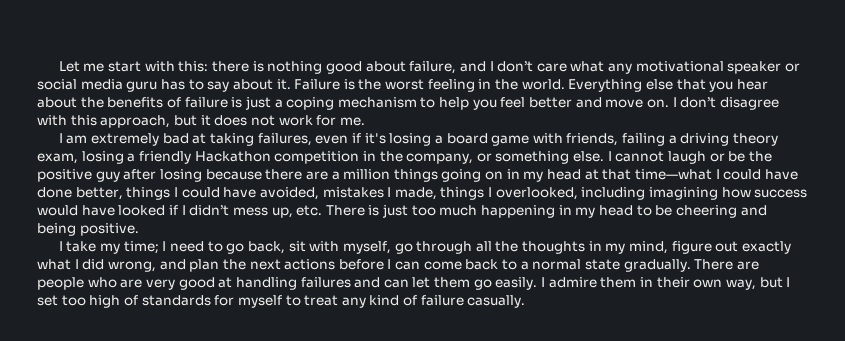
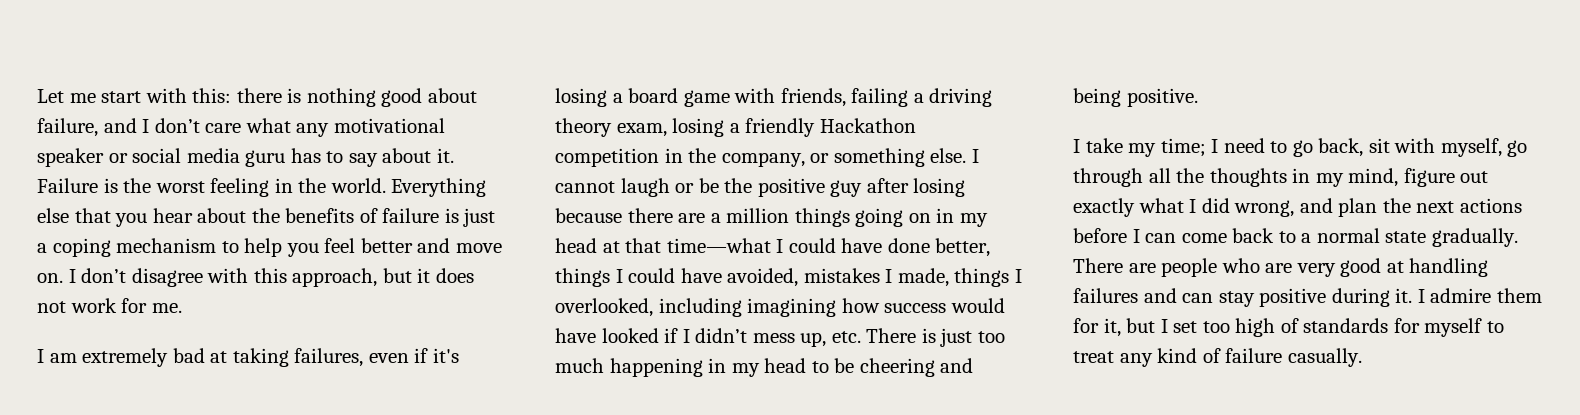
[412,277,756,290] let them go easily. I admire them in their own way, -> [1218,288,1542,307] [1073,318,1121,337] stay positive during it. I admire them for it,

